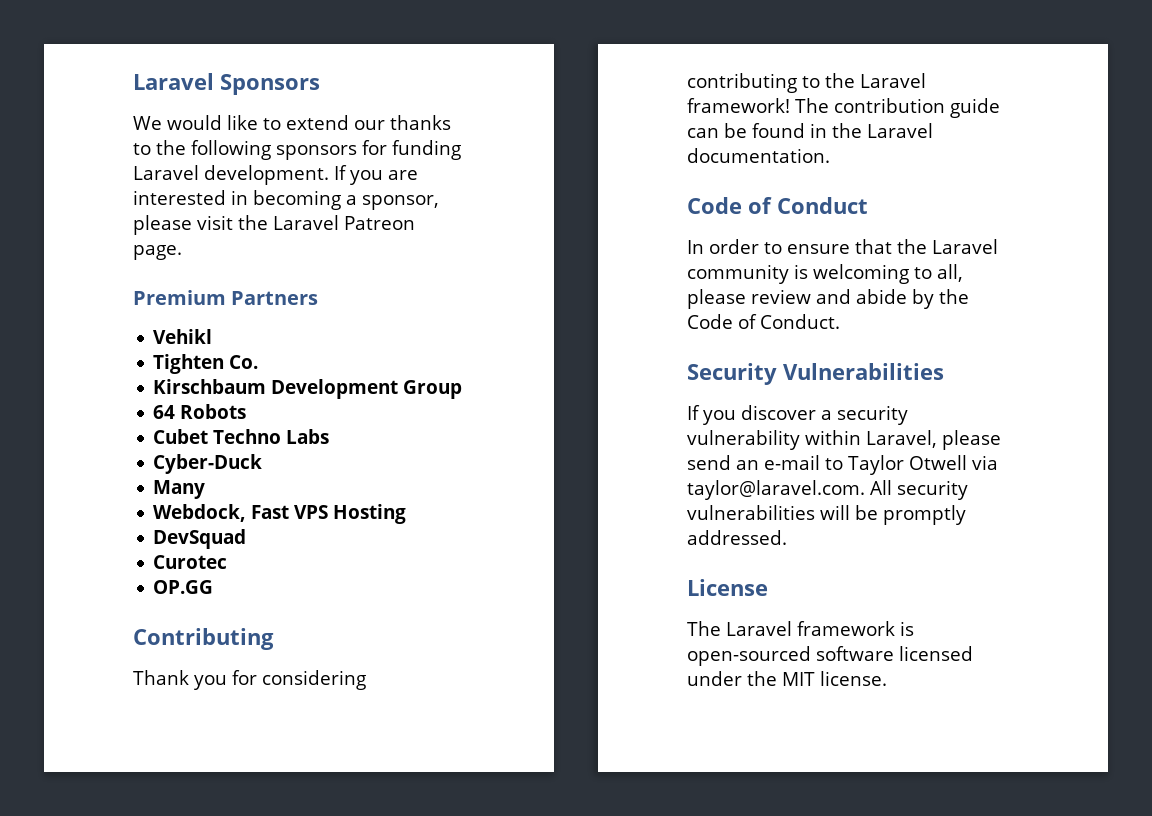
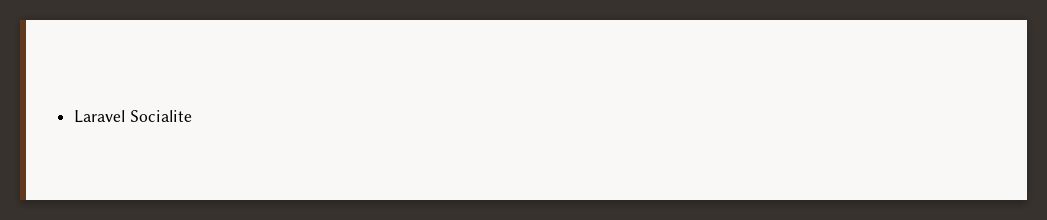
[133,73,320,95] [133,115,451,130] [133,140,461,160] [133,165,418,185] [133,190,439,210] [133,215,415,235] [133,245,182,260] [133,290,319,305] [153,329,213,344] [153,354,259,374] [153,379,463,399] [153,404,247,419] [153,429,330,444] [153,454,263,474] [153,480,206,499] [153,504,407,524] [153,529,247,549] [153,555,228,569] [153,580,214,594] [133,628,274,650] [133,670,366,690] [687,73,926,93] [687,98,1000,118] [687,123,933,138] [687,148,830,163] [687,197,868,214] [687,239,998,254] [687,264,963,284] [687,289,969,309] [687,314,840,329] [687,363,944,385] [687,405,908,425] [687,430,1001,450] [687,455,998,475] [687,480,968,500] [687,505,966,525] [687,530,787,545] [687,579,768,596] [687,621,914,636] [687,646,973,666] [687,671,887,686] Laravel Sponsors // We would like to extend our thanks to the following sponsors for funding Laravel development. If you are interested in becoming a sponsor, please visit the Laravel Patreon page. // Premium Partners // Vehikl // Tighten Co. // Kirschbaum Development Group // 64 Robots // Cubet Techno Labs // Cyber-Duck // Many // Webdock, Fast VPS Hosting // DevSquad // Curotec // OP.GG // Contributing // Thank you for considering contributing to the Laravel framework! The contribution guide can be found in the Laravel documentation. // Code of Conduct // In order to ensure that the Laravel community is welcoming to all, please review and abide by the Code of Conduct. // Security Vulnerabilities // If you discover a security vulnerability within Laravel, please send an e-mail to Taylor Otwell via taylor@laravel.com. All security vulnerabilities will be promptly addressed. // License // The Laravel framework is open-sourced software licensed under the MIT license. -> [74,110,192,123] Laravel Socialite

